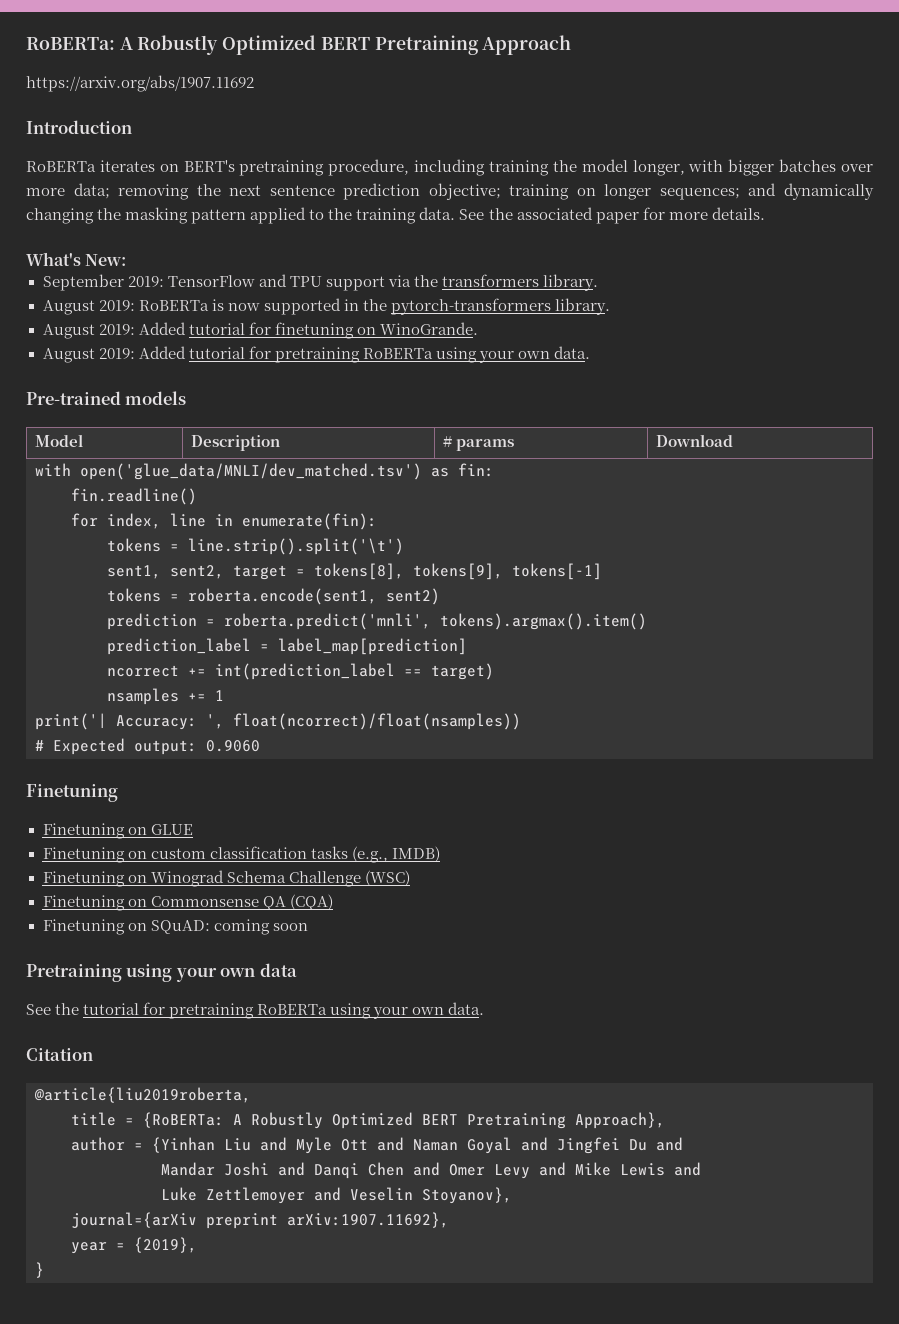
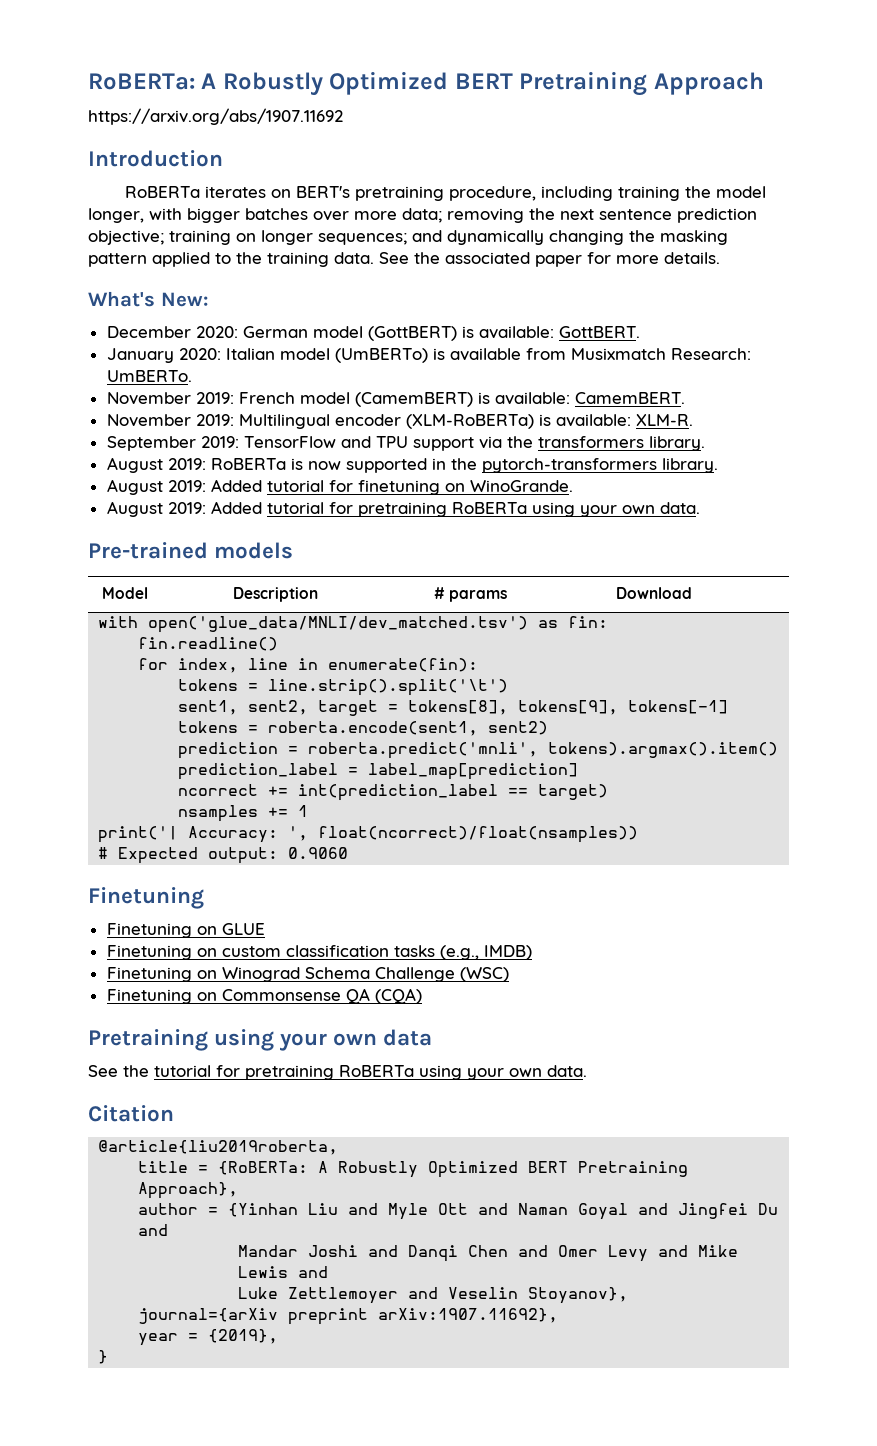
(127, 260) none -> [106,326,640,341] [106,348,751,363] [106,370,192,382] [106,392,685,407] [106,414,693,429] // December 2020: German model (GottBERT) is available: GottBERT. // January 2020: Italian model (UmBERTo) is available from Musixmatch Research: UmBERTo. // November 2019: French model (CamemBERT) is available: CamemBERT. // November 2019: Multilingual encoder (XLM-RoBERTa) is available: XLM-R.
[42,919,308,935] // Finetuning on SQuAD: coming soon -> (422, 996) none

